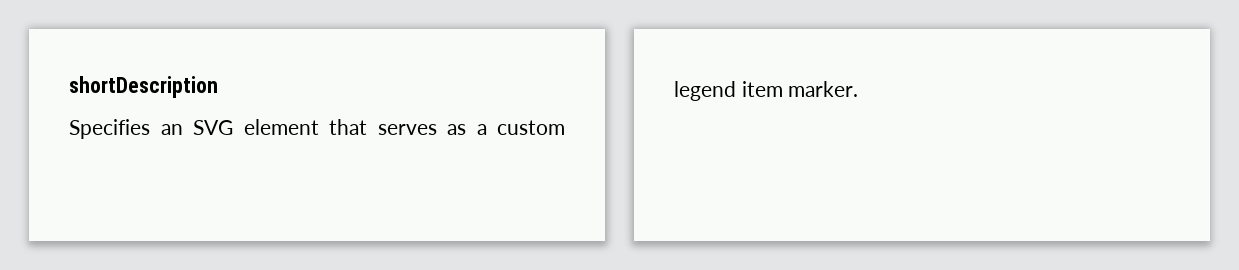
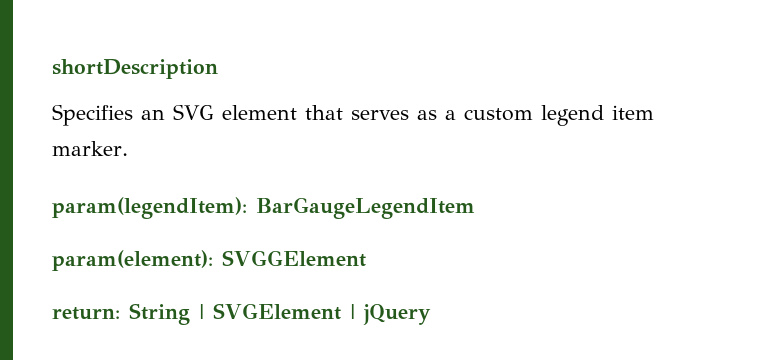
(859, 89) none -> [52,197,475,219] [52,250,366,271] [52,303,431,325] // param(legendItem): BarGaugeLegendItem // param(element): SVGGElement // return: String | SVGElement | jQuery

